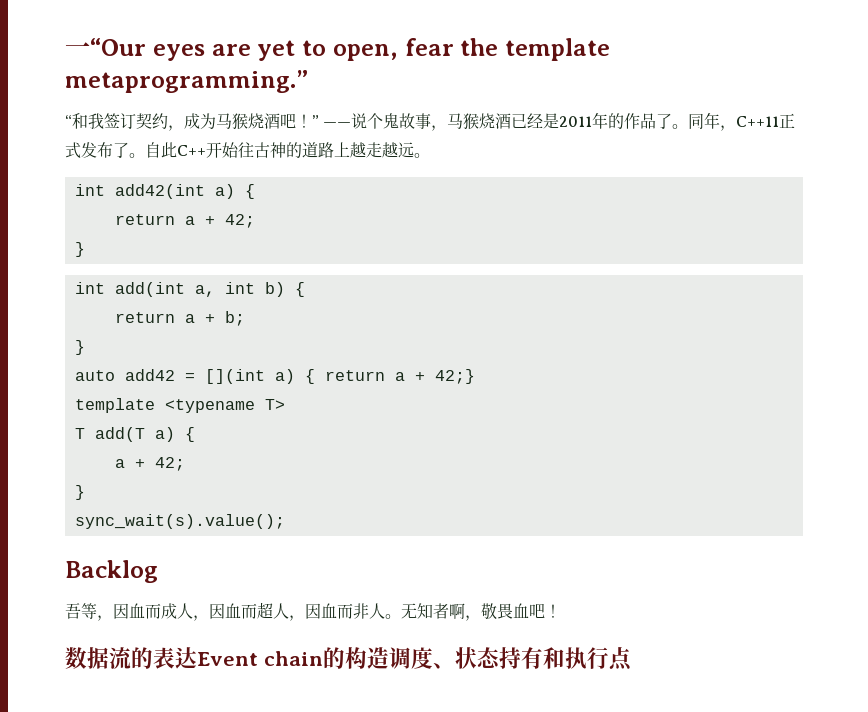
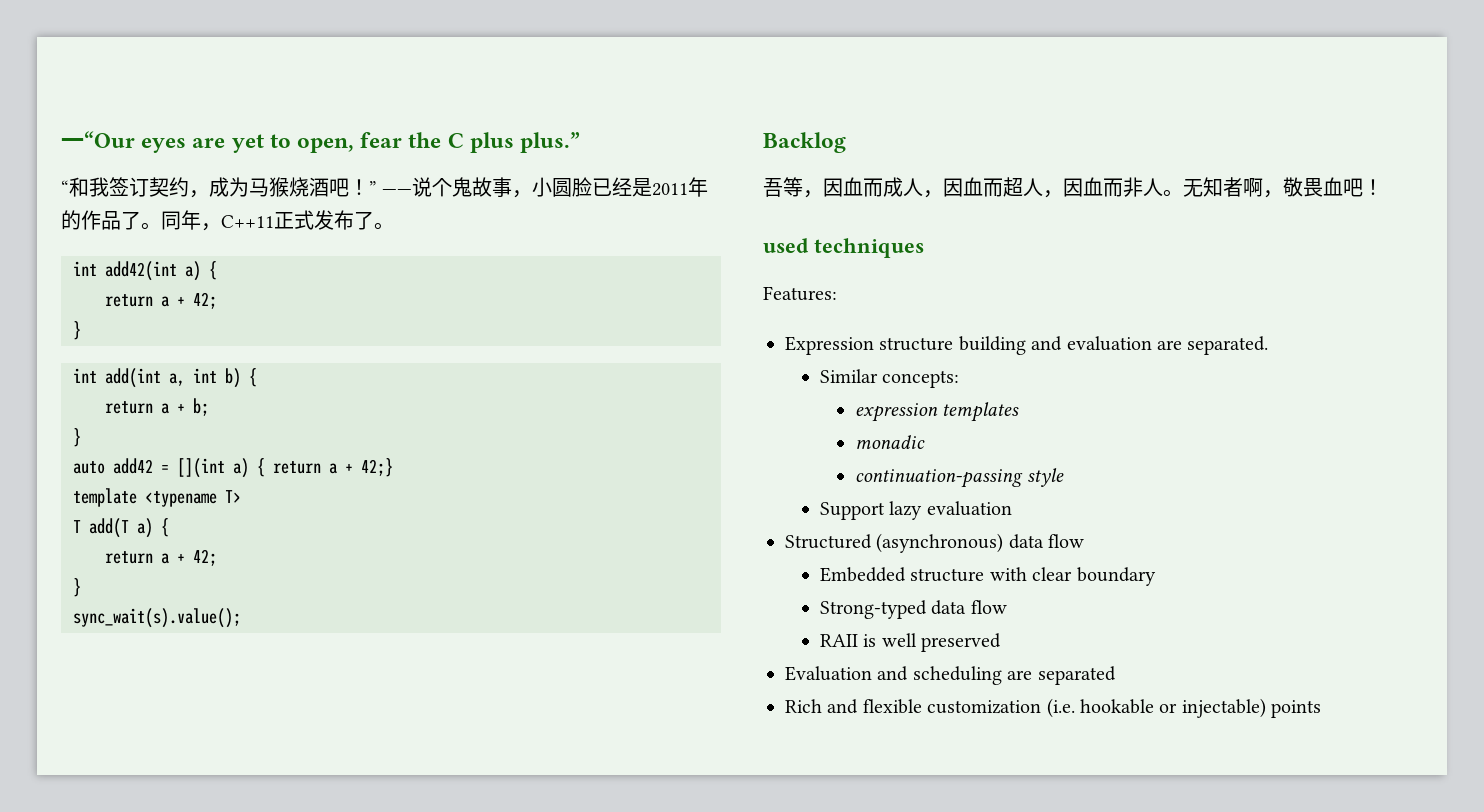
[505,38,610,61] [65,70,308,93] template metaprogramming.” -> [447,132,581,153] C plus plus.”
[447,113,512,130] 马猴烧酒 -> [532,177,593,197] 小圆脸
[145,142,430,158] 自此C++开始往古神的道路上越走越远。 -> (394, 226) none
(195, 434) none -> [105,551,153,564] return
[65,647,632,671] 数据流的表达Event chain的构造调度、状态持有和执行点 -> [763,238,924,258] [763,286,837,301] [785,336,1269,355] [819,369,960,388] [854,402,1020,422] [854,435,925,449] [854,468,1065,488] [819,501,1012,520] [785,533,1085,553] [819,567,1156,586] [819,600,1007,619] [819,633,1002,652] [785,666,1116,685] [785,698,1322,718] used techniques // Features: // Expression structure building and evaluation are separated. // Similar concepts: // expression templates // monadic // continuation-passing style // Support lazy evaluation // Structured (asynchronous) data flow // Embedded structure with clear boundary // Strong-typed data flow // RAII is well preserved // Evaluation and scheduling are separated // Rich and flexible customization (i.e. hookable or injectable) points

